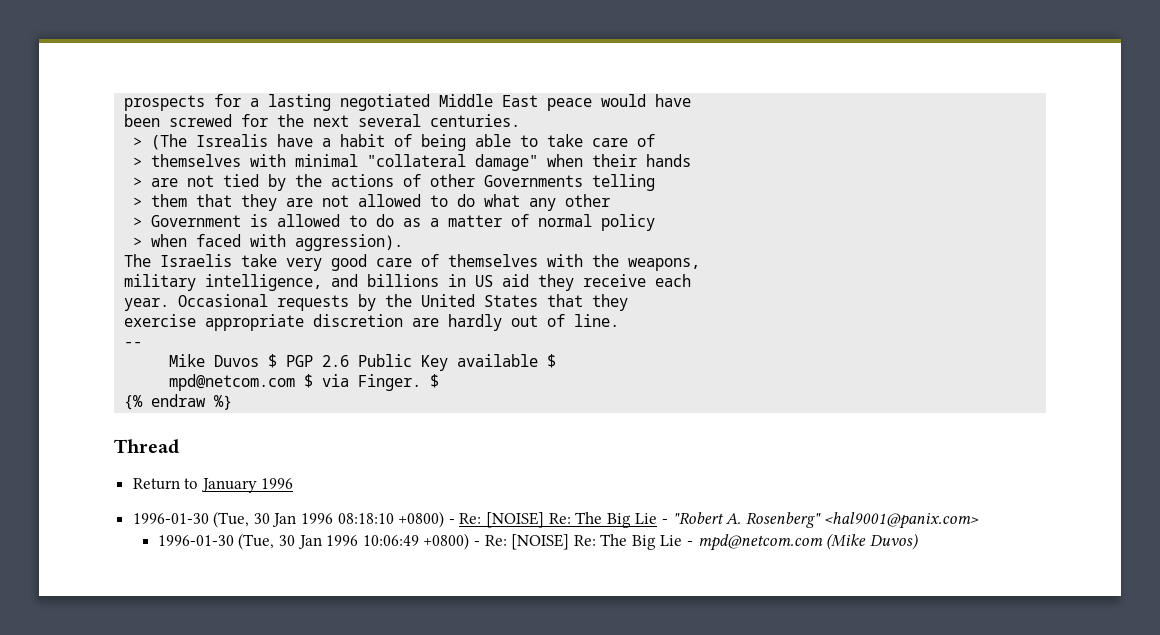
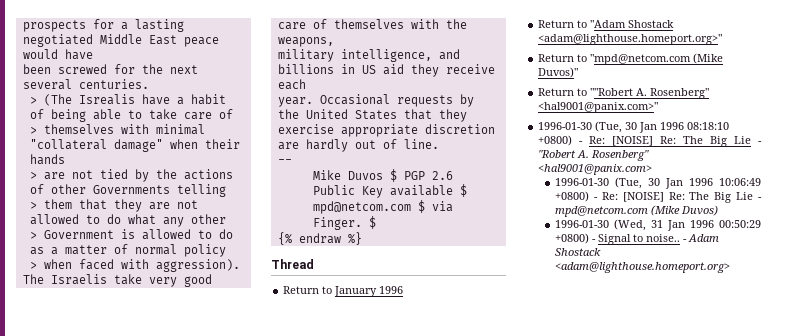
(294, 483) none -> [538,20,675,28] [538,34,723,45] [538,53,724,65] [538,67,579,78] [538,88,710,99] [538,102,659,113] // Return to "Adam Shostack <adam@lighthouse.homeport.org>" // Return to "mpd@netcom.com (Mike Duvos)" // Return to ""Robert A. Rosenberg" <hal9001@panix.com>"
(918, 541) none -> [555,219,761,231] [555,233,720,245] [555,248,602,256] [555,262,731,273] // 1996-01-30 (Wed, 31 Jan 1996 00:50:29 +0800) - Signal to noise.. - Adam Shostack <adam@lighthouse.homeport.org>

